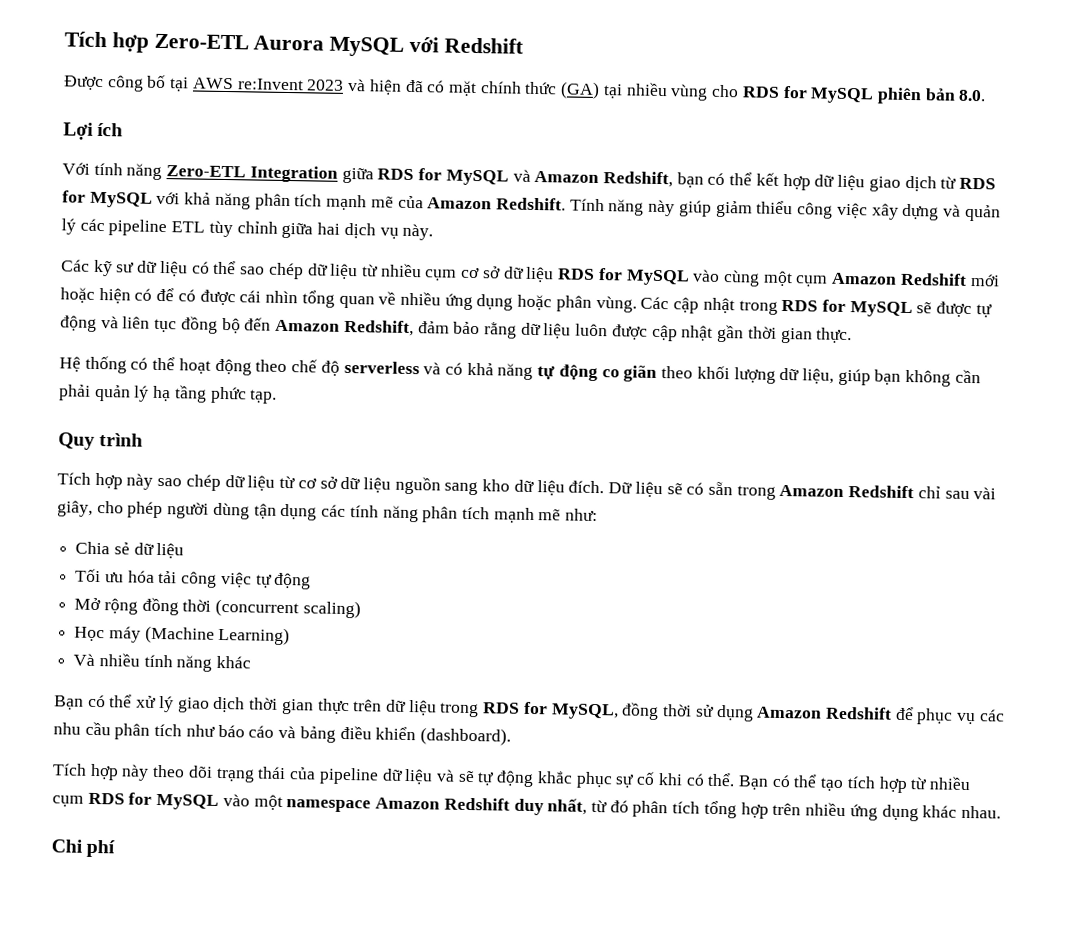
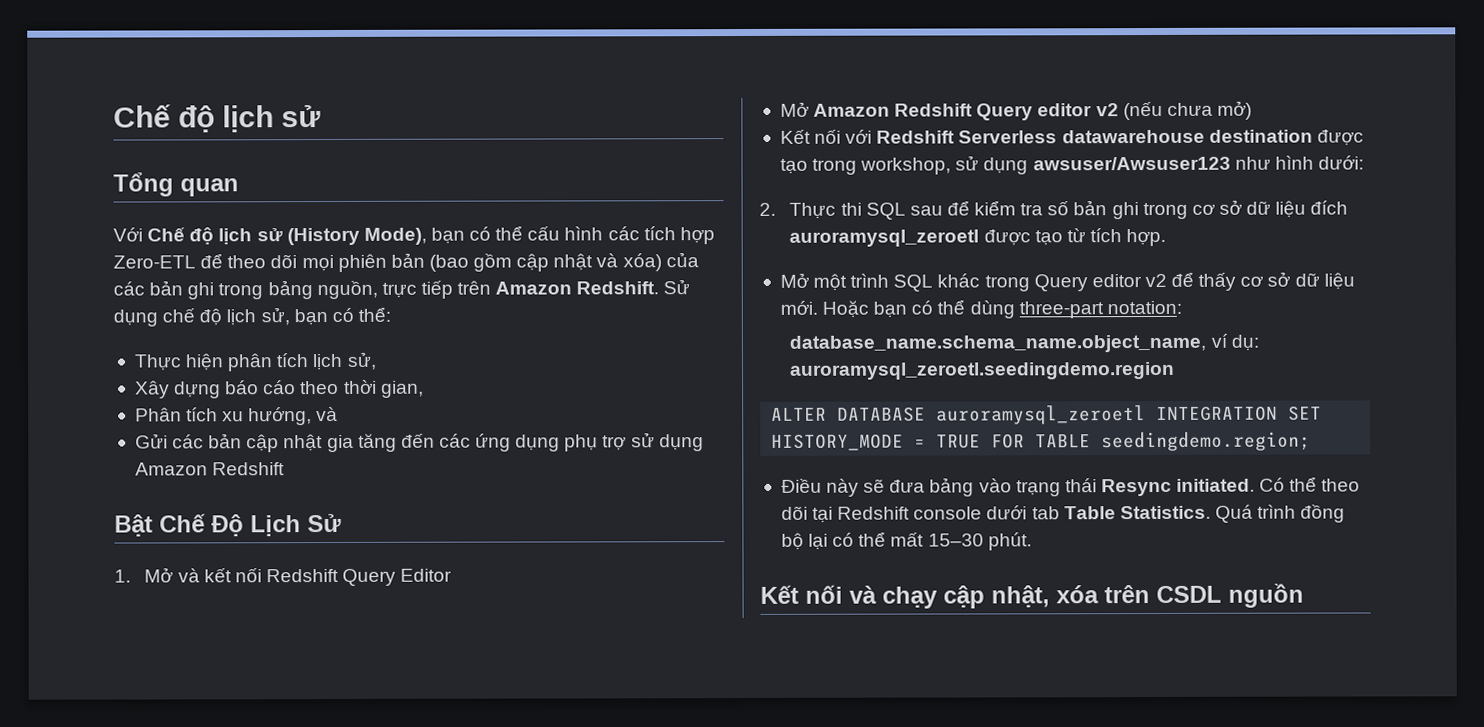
[64,31,524,57] [63,74,987,105] [63,122,124,140] [62,162,996,192] [62,190,1001,222] [61,218,434,241] [61,259,1000,287] [60,287,992,318] [60,315,853,344] [59,355,981,387] [58,384,278,404] [58,432,144,450] [57,472,997,500] [57,500,599,524] [75,541,185,559] [75,568,312,590] [74,597,361,619] [74,625,291,646] [73,653,252,672] [54,694,1005,725] [53,721,511,746] [52,763,972,794] [52,792,1001,822] [51,839,116,858] Tích hợp Zero-ETL Aurora MySQL với Redshift // Được công bố tại AWS re:Invent 2023 và hiện đã có mặt chính thức (GA) tại nhiều vùng cho RDS for MySQL phiên bản 8.0. // Lợi ích // Với tính năng Zero-ETL Integration giữa RDS for MySQL và Amazon Redshift, bạn có thể kết hợp dữ liệu giao dịch từ RDS for MySQL với khả năng phân tích mạnh mẽ của Amazon Redshift. Tính năng này giúp giảm thiểu công việc xây dựng và quản lý các pipeline ETL tùy chỉnh giữa hai dịch vụ này. // Các kỹ sư dữ liệu có thể sao chép dữ liệu từ nhiều cụm cơ sở dữ liệu RDS for MySQL vào cùng một cụm Amazon Redshift mới hoặc hiện có để có được cái nhìn tổng quan về nhiều ứng dụng hoặc phân vùng. Các cập nhật trong RDS for MySQL sẽ được tự động và liên tục đồng bộ đến Amazon Redshift, đảm bảo rằng dữ liệu luôn được cập nhật gần thời gian thực. // Hệ thống có thể hoạt động theo chế độ serverless và có khả năng tự động co giãn theo khối lượng dữ liệu, giúp bạn không cần phải quản lý hạ tầng phức tạp. // Quy trình // Tích hợp này sao chép dữ liệu từ cơ sở dữ liệu nguồn sang kho dữ liệu đích. Dữ liệu sẽ có sẵn trong Amazon Redshift chỉ sau vài giây, cho phép người dùng tận dụng các tính năng phân tích mạnh mẽ như: // Chia sẻ dữ liệu // Tối ưu hóa tải công việc tự động // Mở rộng đồng thời (concurrent scaling) // Học máy (Machine Learning) // Và nhiều tính năng khác // Bạn có thể xử lý giao dịch thời gian thực trên dữ liệu trong RDS for MySQL, đồng thời sử dụng Amazon Redshift để phục vụ các nhu cầu phân tích như báo cáo và bảng điều khiển (dashboard). // Tích hợp này theo dõi trạng thái của pipeline dữ liệu và sẽ tự động khắc phục sự cố khi có thể. Bạn có thể tạo tích hợp từ nhiều cụm RDS for MySQL vào một namespace Amazon Redshift duy nhất, từ đó phân tích tổng hợp trên nhiều ứng dụng khác nhau. // Chi phí -> [113,104,322,133] [113,172,239,197] [113,225,715,246] [113,252,699,272] [113,279,691,300] [113,306,391,327] [133,351,377,372] [134,379,424,399] [134,406,339,426] [134,432,704,453] [134,462,286,476] [114,513,342,537] [114,567,453,586] [779,100,1252,121] [779,129,1364,146] [779,155,1364,175] [759,199,1349,220] [789,228,1167,247] [779,271,1355,292] [779,299,1182,319] [789,333,1259,353] [789,361,1176,380] [771,405,1323,425] [771,431,1312,452] [780,476,1361,497] [780,504,1346,523] [780,531,1032,551] [760,583,1304,609] Chế độ lịch sử // Tổng quan // Với Chế độ lịch sử (History Mode), bạn có thể cấu hình các tích hợp Zero-ETL để theo dõi mọi phiên bản (bao gồm cập nhật và xóa) của các bản ghi trong bảng nguồn, trực tiếp trên Amazon Redshift. Sử dụng chế độ lịch sử, bạn có thể: // Thực hiện phân tích lịch sử, // Xây dựng báo cáo theo thời gian, // Phân tích xu hướng, và // Gửi các bản cập nhật gia tăng đến các ứng dụng phụ trợ sử dụng Amazon Redshift // Bật Chế Độ Lịch Sử // 1. Mở và kết nối Redshift Query Editor // Mở Amazon Redshift Query editor v2 (nếu chưa mở) // Kết nối với Redshift Serverless datawarehouse destination được tạo trong workshop, sử dụng awsuser/Awsuser123 như hình dưới: // 2. Thực thi SQL sau để kiểm tra số bản ghi trong cơ sở dữ liệu đích auroramysql_zeroetl được tạo từ tích hợp. // Mở một trình SQL khác trong Query editor v2 để thấy cơ sở dữ liệu mới. Hoặc bạn có thể dùng three-part notation: // database_name.schema_name.object_name, ví dụ: auroramysql_zeroetl.seedingdemo.region // ALTER DATABASE auroramysql_zeroetl INTEGRATION SET HISTORY_MODE = TRUE FOR TABLE seedingdemo.region; // Điều này sẽ đưa bảng vào trạng thái Resync initiated. Có thể theo dõi tại Redshift console dưới tab Table Statistics. Quá trình đồng bộ lại có thể mất 15–30 phút. // Kết nối và chạy cập nhật, xóa trên CSDL nguồn

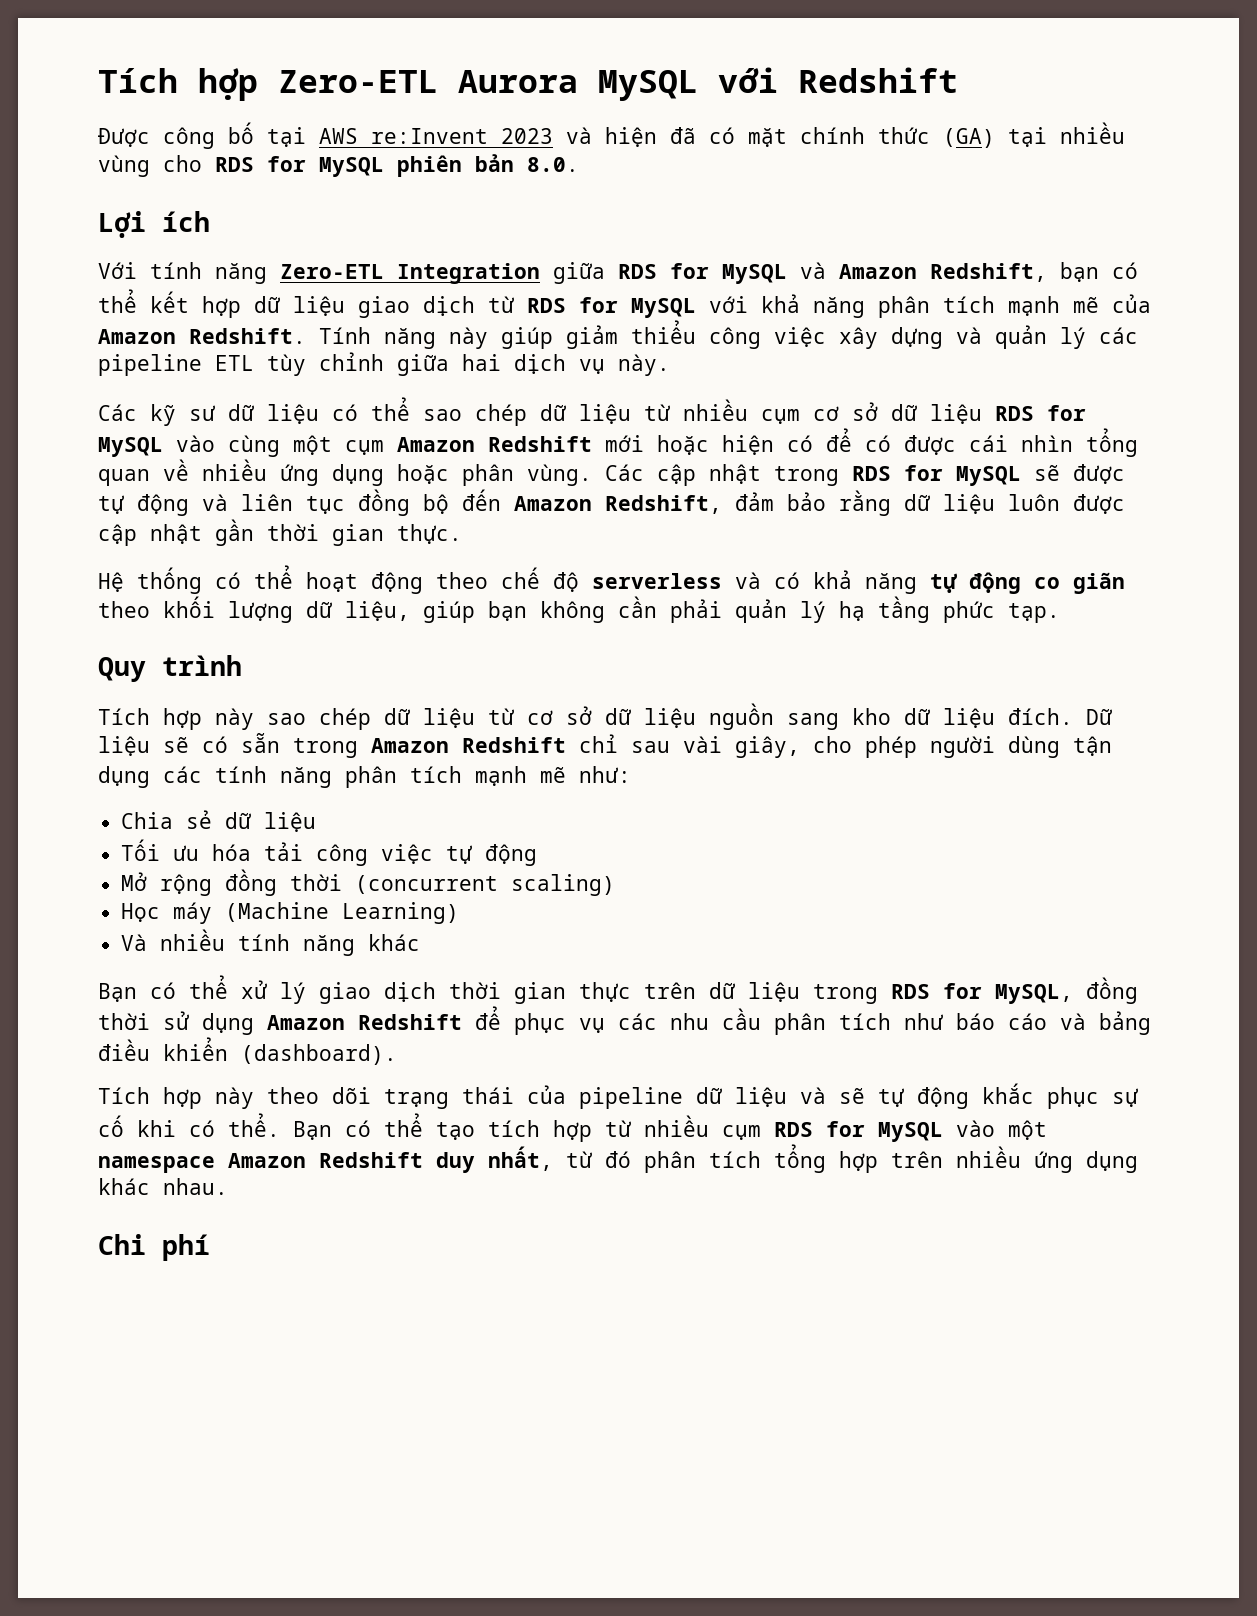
[113,104,322,133] [113,172,239,197] [113,225,715,246] [113,252,699,272] [113,279,691,300] [113,306,391,327] [133,351,377,372] [134,379,424,399] [134,406,339,426] [134,432,704,453] [134,462,286,476] [114,513,342,537] [114,567,453,586] [779,100,1252,121] [779,129,1364,146] [779,155,1364,175] [759,199,1349,220] [789,228,1167,247] [779,271,1355,292] [779,299,1182,319] [789,333,1259,353] [789,361,1176,380] [771,405,1323,425] [771,431,1312,452] [780,476,1361,497] [780,504,1346,523] [780,531,1032,551] [760,583,1304,609] Chế độ lịch sử // Tổng quan // Với Chế độ lịch sử (History Mode), bạn có thể cấu hình các tích hợp Zero-ETL để theo dõi mọi phiên bản (bao gồm cập nhật và xóa) của các bản ghi trong bảng nguồn, trực tiếp trên Amazon Redshift. Sử dụng chế độ lịch sử, bạn có thể: // Thực hiện phân tích lịch sử, // Xây dựng báo cáo theo thời gian, // Phân tích xu hướng, và // Gửi các bản cập nhật gia tăng đến các ứng dụng phụ trợ sử dụng Amazon Redshift // Bật Chế Độ Lịch Sử // 1. Mở và kết nối Redshift Query Editor // Mở Amazon Redshift Query editor v2 (nếu chưa mở) // Kết nối với Redshift Serverless datawarehouse destination được tạo trong workshop, sử dụng awsuser/Awsuser123 như hình dưới: // 2. Thực thi SQL sau để kiểm tra số bản ghi trong cơ sở dữ liệu đích auroramysql_zeroetl được tạo từ tích hợp. // Mở một trình SQL khác trong Query editor v2 để thấy cơ sở dữ liệu mới. Hoặc bạn có thể dùng three-part notation: // database_name.schema_name.object_name, ví dụ: auroramysql_zeroetl.seedingdemo.region // ALTER DATABASE auroramysql_zeroetl INTEGRATION SET HISTORY_MODE = TRUE FOR TABLE seedingdemo.region; // Điều này sẽ đưa bảng vào trạng thái Resync initiated. Có thể theo dõi tại Redshift console dưới tab Table Statistics. Quá trình đồng bộ lại có thể mất 15–30 phút. // Kết nối và chạy cập nhật, xóa trên CSDL nguồn -> [98,67,958,101] [98,122,1125,149] [98,154,579,177] [98,211,210,238] [98,262,1138,284] [98,289,1151,318] [98,320,1138,349] [98,352,670,376] [98,397,1086,426] [98,428,1138,457] [98,459,1125,486] [98,489,1125,516] [98,519,462,546] [98,565,1125,594] [98,596,1060,623] [98,655,242,682] [98,703,1112,730] [98,733,1112,758] [98,766,631,788] [121,810,317,832] [121,839,538,866] [121,869,616,896] [121,902,460,924] [121,929,421,956] [98,975,1138,1004] [98,1006,1151,1035] [98,1037,397,1065] [98,1083,1138,1109] [98,1113,1047,1142] [98,1144,1138,1173] [98,1178,228,1195] [98,1234,210,1261] Tích hợp Zero-ETL Aurora MySQL với Redshift // Được công bố tại AWS re:Invent 2023 và hiện đã có mặt chính thức (GA) tại nhiều vùng cho RDS for MySQL phiên bản 8.0. // Lợi ích // Với tính năng Zero-ETL Integration giữa RDS for MySQL và Amazon Redshift, bạn có thể kết hợp dữ liệu giao dịch từ RDS for MySQL với khả năng phân tích mạnh mẽ của Amazon Redshift. Tính năng này giúp giảm thiểu công việc xây dựng và quản lý các pipeline ETL tùy chỉnh giữa hai dịch vụ này. // Các kỹ sư dữ liệu có thể sao chép dữ liệu từ nhiều cụm cơ sở dữ liệu RDS for MySQL vào cùng một cụm Amazon Redshift mới hoặc hiện có để có được cái nhìn tổng quan về nhiều ứng dụng hoặc phân vùng. Các cập nhật trong RDS for MySQL sẽ được tự động và liên tục đồng bộ đến Amazon Redshift, đảm bảo rằng dữ liệu luôn được cập nhật gần thời gian thực. // Hệ thống có thể hoạt động theo chế độ serverless và có khả năng tự động co giãn theo khối lượng dữ liệu, giúp bạn không cần phải quản lý hạ tầng phức tạp. // Quy trình // Tích hợp này sao chép dữ liệu từ cơ sở dữ liệu nguồn sang kho dữ liệu đích. Dữ liệu sẽ có sẵn trong Amazon Redshift chỉ sau vài giây, cho phép người dùng tận dụng các tính năng phân tích mạnh mẽ như: // Chia sẻ dữ liệu // Tối ưu hóa tải công việc tự động // Mở rộng đồng thời (concurrent scaling) // Học máy (Machine Learning) // Và nhiều tính năng khác // Bạn có thể xử lý giao dịch thời gian thực trên dữ liệu trong RDS for MySQL, đồng thời sử dụng Amazon Redshift để phục vụ các nhu cầu phân tích như báo cáo và bảng điều khiển (dashboard). // Tích hợp này theo dõi trạng thái của pipeline dữ liệu và sẽ tự động khắc phục sự cố khi có thể. Bạn có thể tạo tích hợp từ nhiều cụm RDS for MySQL vào một namespace Amazon Redshift duy nhất, từ đó phân tích tổng hợp trên nhiều ứng dụng khác nhau. // Chi phí

